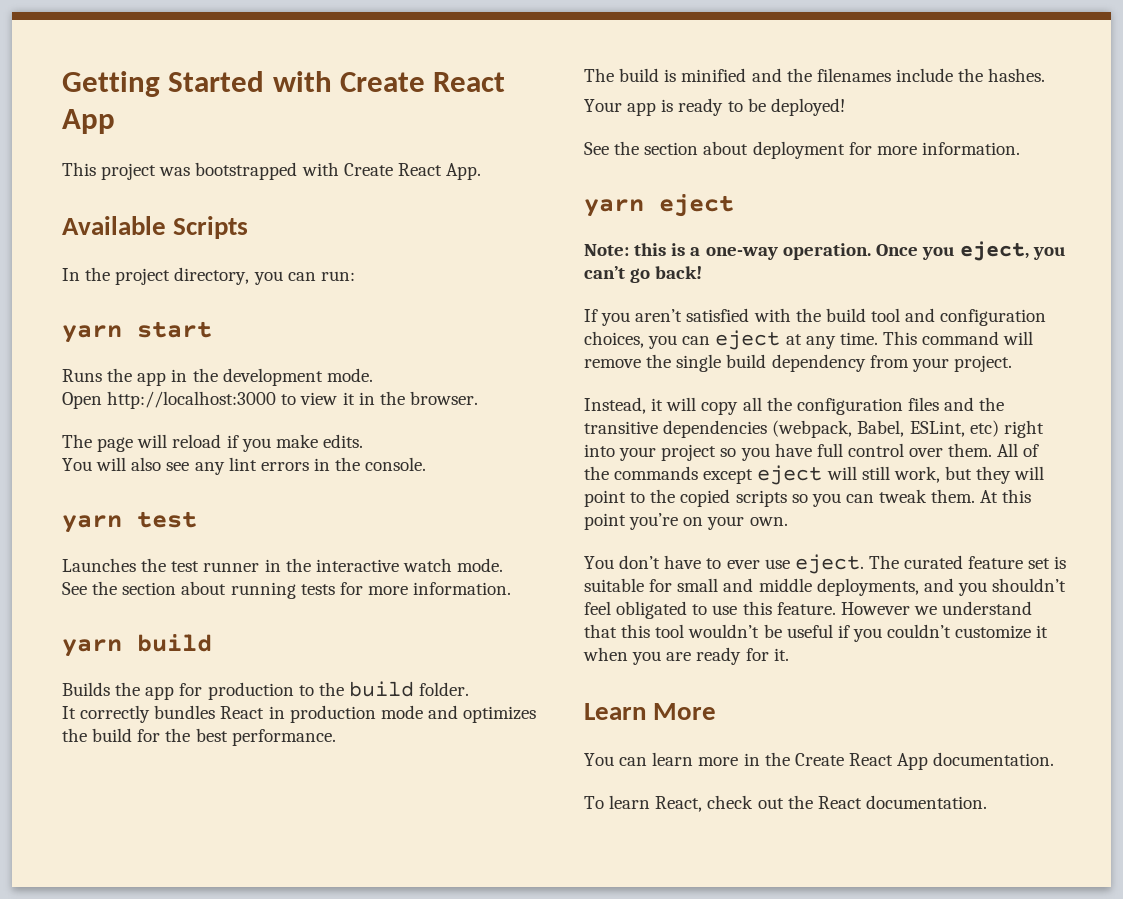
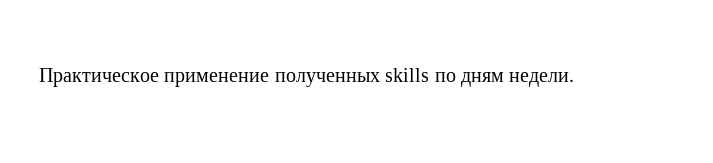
[62,71,506,97] [62,109,115,134] [62,162,481,180] [62,216,249,239] [62,267,355,285] [62,321,212,343] [62,368,373,386] [62,391,478,409] [62,434,363,452] [62,457,427,475] [62,511,197,533] [62,558,504,572] [62,581,512,599] [62,634,212,657] [62,681,470,700] [62,705,537,723] [62,728,336,746] [584,68,1046,82] [584,98,845,116] [584,141,1020,159] [584,194,734,217] [584,241,1067,261] [584,266,703,283] [584,308,1047,326] [584,330,1034,350] [584,354,1012,372] [584,397,1005,415] [584,420,1044,438] [584,443,1040,461] [584,465,1045,485] [584,489,1032,507] [584,513,788,530] [584,554,1067,574] [584,578,1067,596] [584,601,1033,619] [584,624,1049,642] [583,647,789,665] [584,703,717,720] [584,752,1055,770] [584,795,987,812] Getting Started with Create React App // This project was bootstrapped with Create React App. // Available Scripts // In the project directory, you can run: // yarn start // Runs the app in the development mode. // Open http://localhost:3000 to view it in the browser. // The page will reload if you make edits. // You will also see any lint errors in the console. // yarn test // Launches the test runner in the interactive watch mode. // See the section about running tests for more information. // yarn build // Builds the app for production to the build folder. // It correctly bundles React in production mode and optimizes the build for the best performance. // The build is minified and the filenames include the hashes. // Your app is ready to be deployed! // See the section about deployment for more information. // yarn eject // Note: this is a one-way operation. Once you eject, you can’t go back! // If you aren’t satisfied with the build tool and configuration choices, you can eject at any time. This command will remove the single build dependency from your project. // Instead, it will copy all the configuration files and the transitive dependencies (webpack, Babel, ESLint, etc) right into your project so you have full control over them. All of the commands except eject will still work, but they will point to the copied scripts so you can tweak them. At this point you’re on your own. // You don’t have to ever use eject. The curated feature set is suitable for small and middle deployments, and you shouldn’t feel obligated to use this feature. However we understand that this tool wouldn’t be useful if you couldn’t customize it when you are ready for it. // Learn More // You can learn more in the Create React App documentation. // To learn React, check out the React documentation. -> [39,68,575,87] Практическое применение полученных skills по дням недели.

